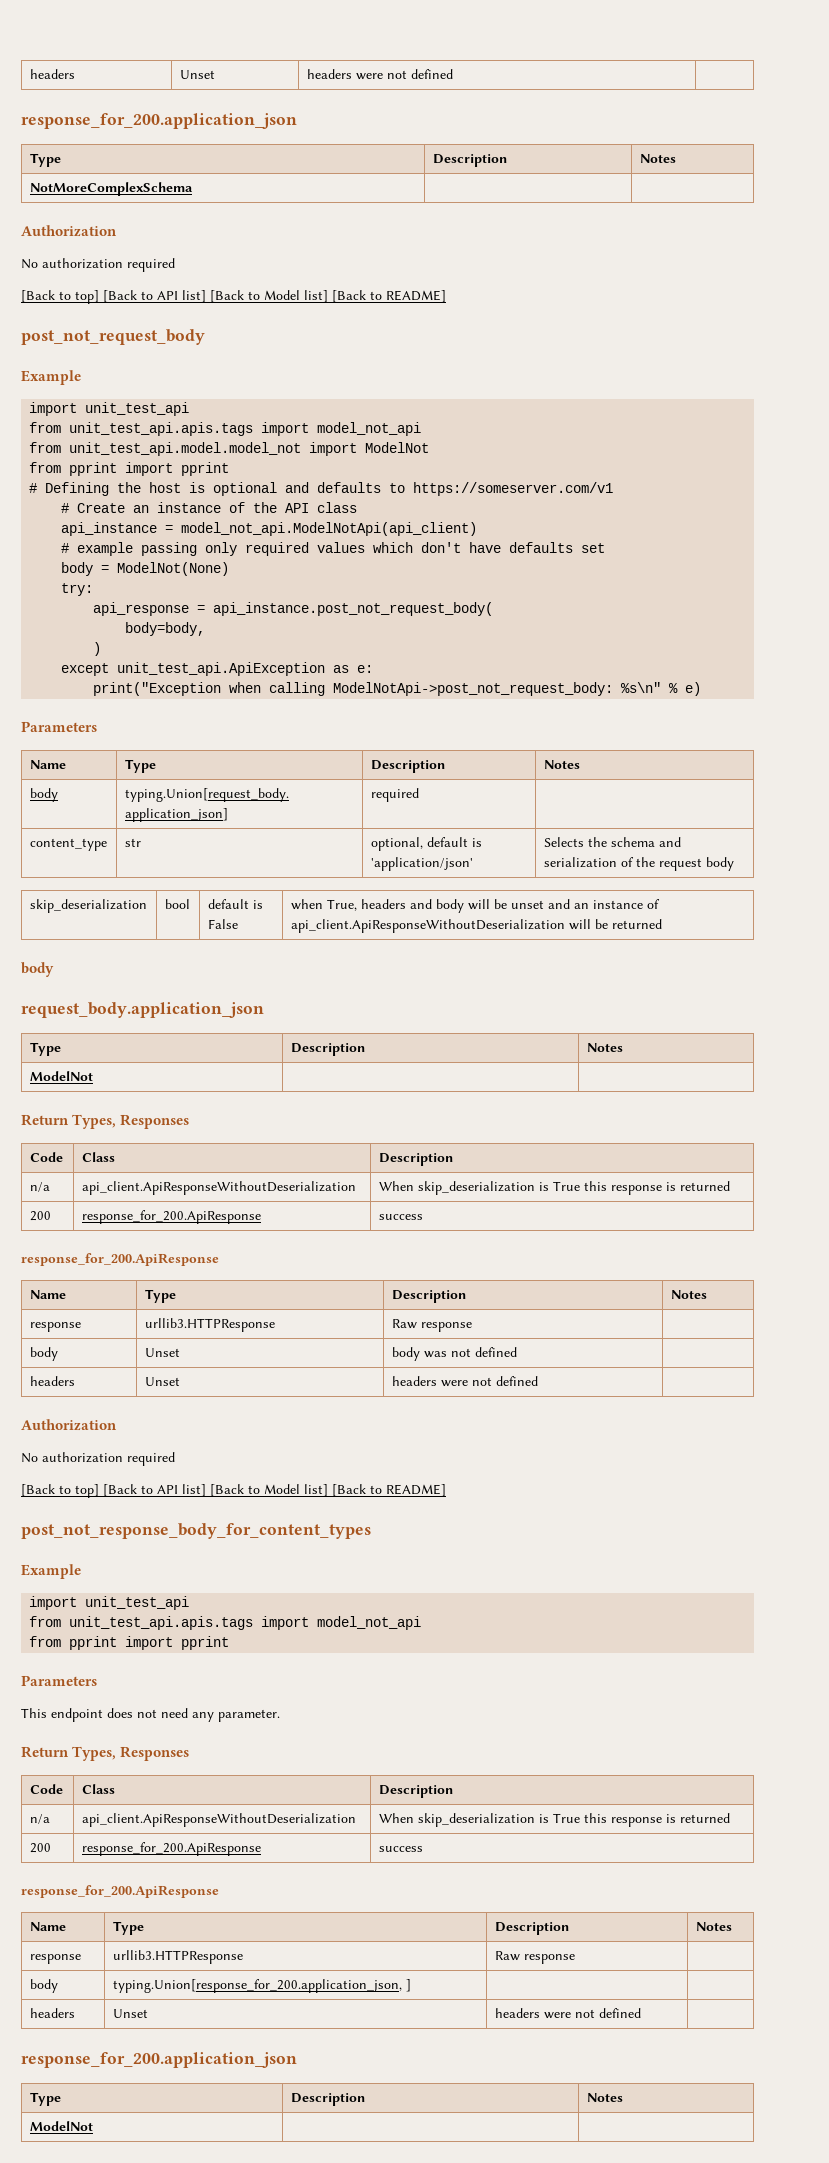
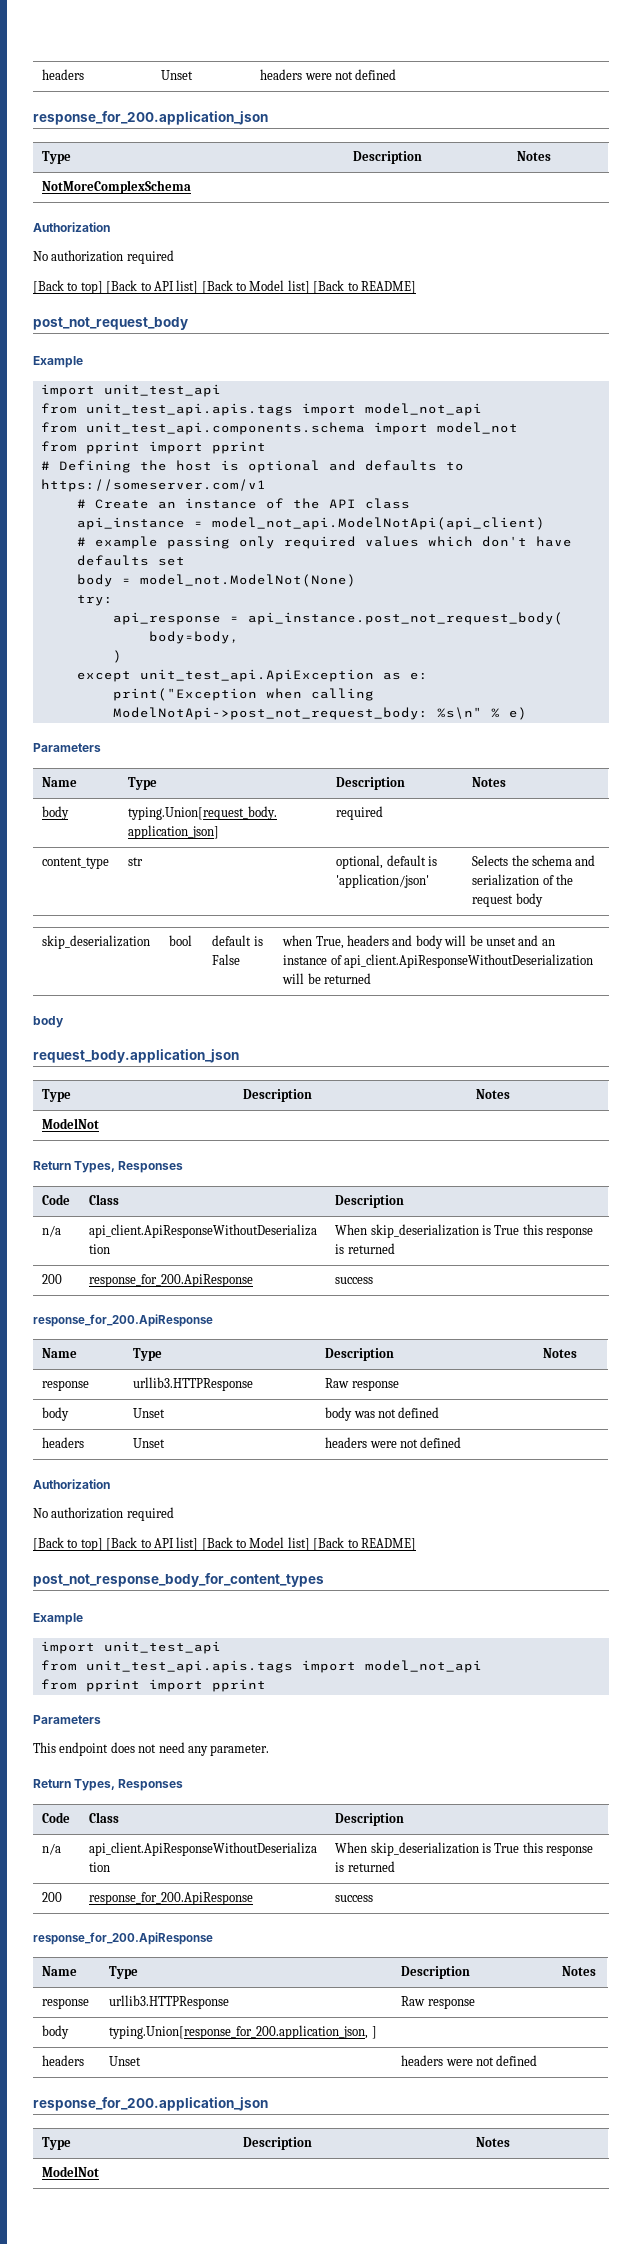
[69,442,430,456] unit_test_api.model.model_not import ModelNot -> [85,422,518,435] unit_test_api.components.schema import model_not
[117,562,230,576] ModelNot(None) -> [139,574,356,587] model_not.ModelNot(None)

